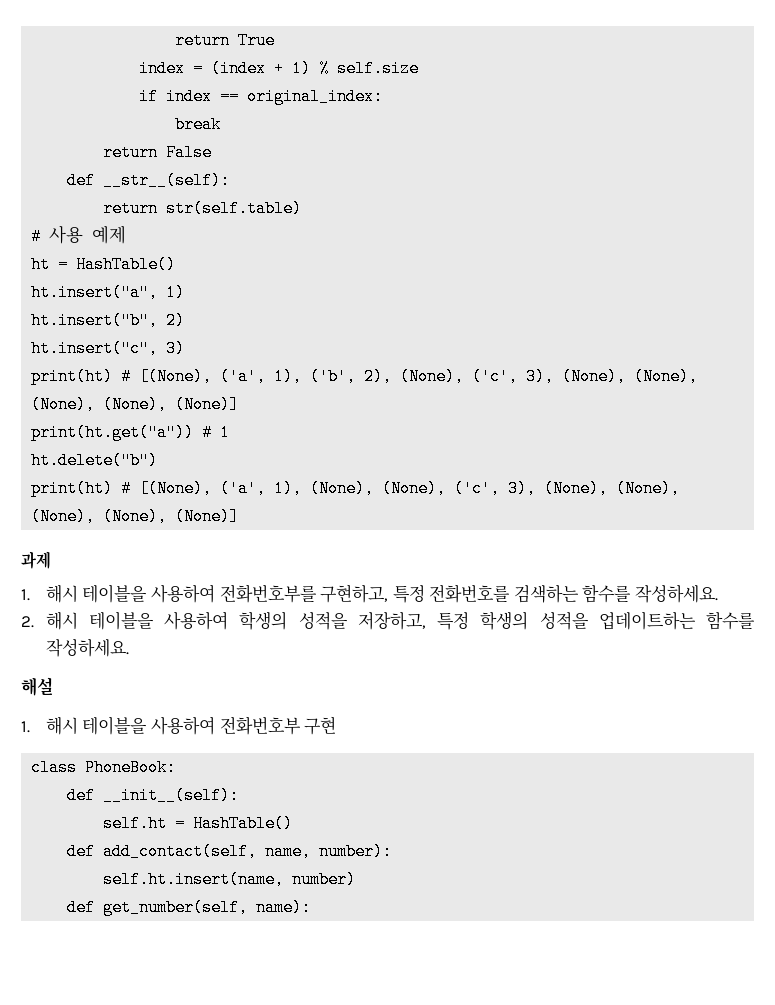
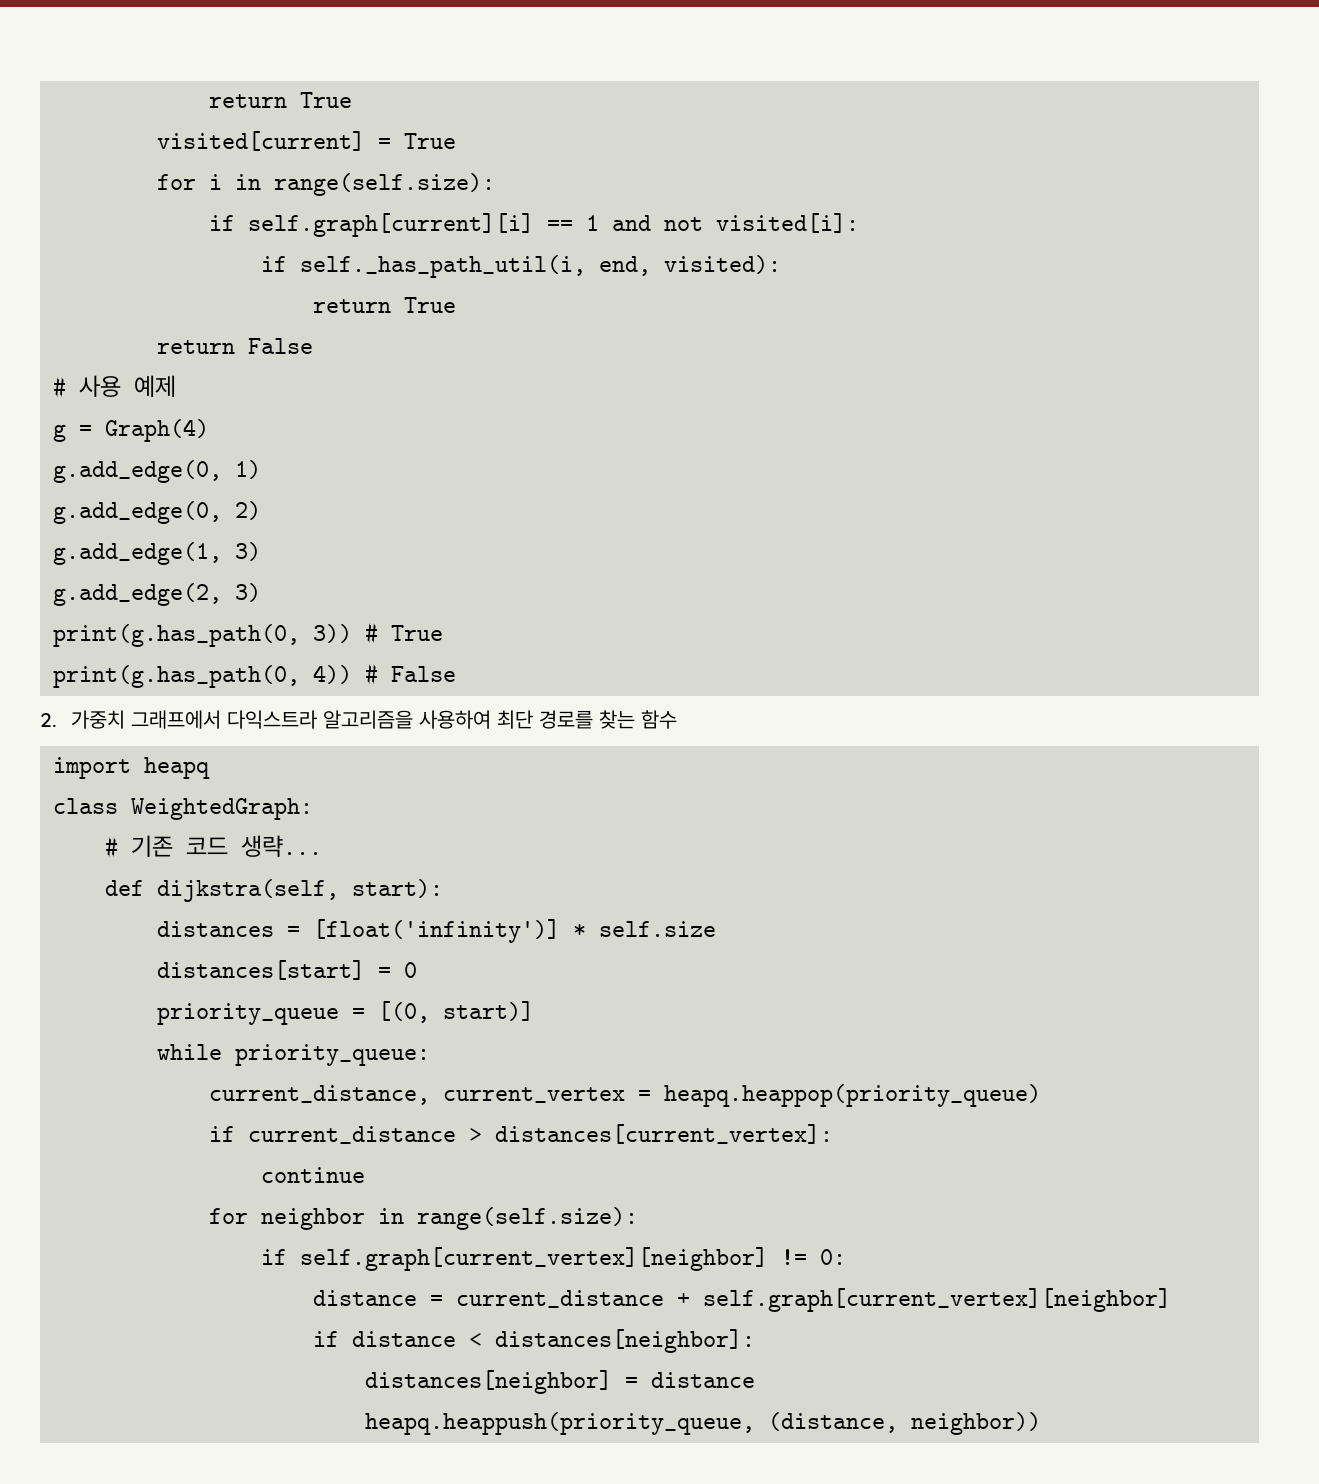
[175,32,276,49] [139,60,420,77] [139,88,384,105] [175,116,222,133] [103,144,213,161] [67,172,231,189] [103,200,303,217] return True // index = (index + 1) % self.size // if index == original_index: // break // return False // def __str__(self): // return str(self.table) -> [208,92,352,108] [156,131,456,151] [156,173,495,196] [208,213,859,237] [260,255,781,278] [312,297,456,313] [156,338,313,354] return True // visited[current] = True // for i in range(self.size): // if self.graph[current][i] == 1 and not visited[i]: // if self._has_path_util(i, end, visited): // return True // return False
[31,256,177,273] [31,284,159,301] ht = HashTable() // ht.insert("a", -> [52,419,209,442] [52,460,222,483] g = Graph(4) // g.add_edge(0,
[31,312,159,329] ht.insert("b", -> [52,501,222,524] g.add_edge(0,
[31,340,186,357] [31,368,699,385] [31,396,240,413] [31,424,231,441] [31,452,159,469] [31,480,681,497] [31,508,240,525] [21,551,51,569] [21,584,719,603] [21,611,755,630] [45,639,129,657] [21,677,53,696] [21,716,337,735] [31,759,177,776] [67,787,240,804] [103,815,294,832] [67,843,393,860] [103,871,357,888] [67,899,312,916] ht.insert("c", 3) // print(ht) # [(None), ('a', 1), ('b', 2), (None), ('c', 3), (None), (None), (None), (None), (None)] // print(ht.get("a")) # 1 // ht.delete("b") // print(ht) # [(None), ('a', 1), (None), (None), ('c', 3), (None), (None), (None), (None), (None)] // 과제 // 1. 해시 테이블을 사용하여 전화번호부를 구현하고, 특정 전화번호를 검색하는 함수를 작성하세요. // 2. 해시 테이블을 사용하여 학생의 성적을 저장하고, 특정 학생의 성적을 업데이트하는 함수를 작성하세요. // 해설 // 1. 해시 테이블을 사용하여 전화번호부 구현 // class PhoneBook: // def __init__(self): // self.ht = HashTable() // def add_contact(self, name, number): // self.ht.insert(name, number) // def get_number(self, name): -> [52,542,261,565] [52,583,261,606] [52,622,443,647] [52,663,456,688] [40,710,678,729] [52,757,210,779] [52,798,313,820] [104,835,322,858] [104,879,443,902] [156,919,716,943] [156,960,417,980] [156,1001,534,1025] [156,1044,430,1066] [208,1084,1041,1107] [208,1124,833,1144] [260,1167,365,1183] [208,1207,638,1230] [260,1247,846,1271] [312,1288,1171,1312] [312,1329,755,1353] [364,1370,755,1394] [364,1412,1041,1435] g.add_edge(1, 3) // g.add_edge(2, 3) // print(g.has_path(0, 3)) # True // print(g.has_path(0, 4)) # False // 2. 가중치 그래프에서 다익스트라 알고리즘을 사용하여 최단 경로를 찾는 함수 // import heapq // class WeightedGraph: // # 기존 코드 생략... // def dijkstra(self, start): // distances = [float('infinity')] * self.size // distances[start] = 0 // priority_queue = [(0, start)] // while priority_queue: // current_distance, current_vertex = heapq.heappop(priority_queue) // if current_distance > distances[current_vertex]: // continue // for neighbor in range(self.size): // if self.graph[current_vertex][neighbor] != 0: // distance = current_distance + self.graph[current_vertex][neighbor] // if distance < distances[neighbor]: // distances[neighbor] = distance // heapq.heappush(priority_queue, (distance, neighbor))

